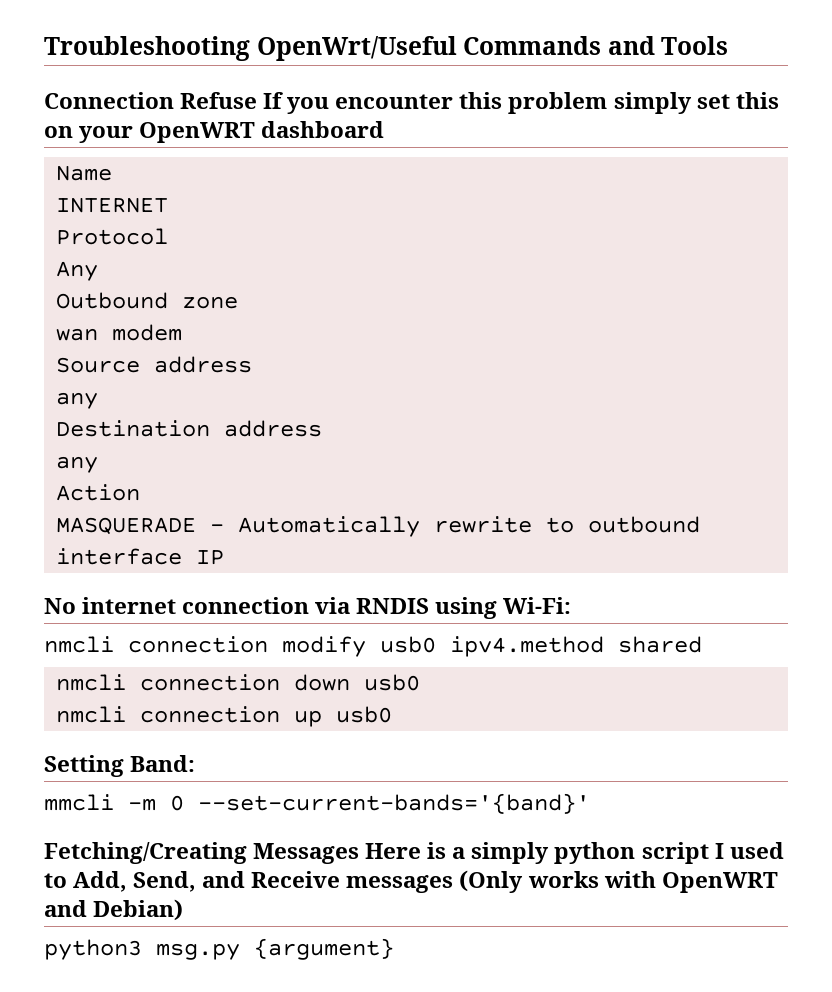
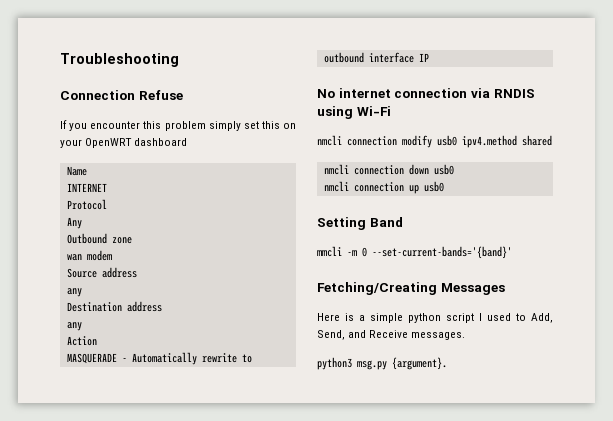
[256,36,729,61] OpenWrt/Useful Commands and Tools -> (179, 60) none
(258, 100) none -> (183, 95) //
[503,597,572,614] Wi-Fi: -> [356,106,391,116] Wi-Fi
[130,755,196,772] Band: -> [369,217,403,227] Band
(360, 853) none -> (505, 289) //
[471,842,550,864] simply -> [370,313,403,323] simple
[346,870,778,893] [44,899,184,921] messages (Only works with OpenWRT and Debian) -> [411,332,466,340] messages.
[254,938,394,960] {argument} -> [392,357,447,370] {argument}.

